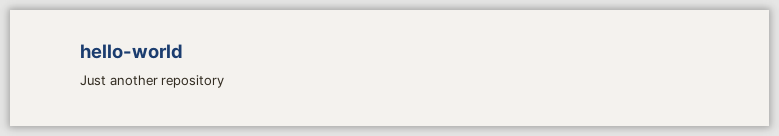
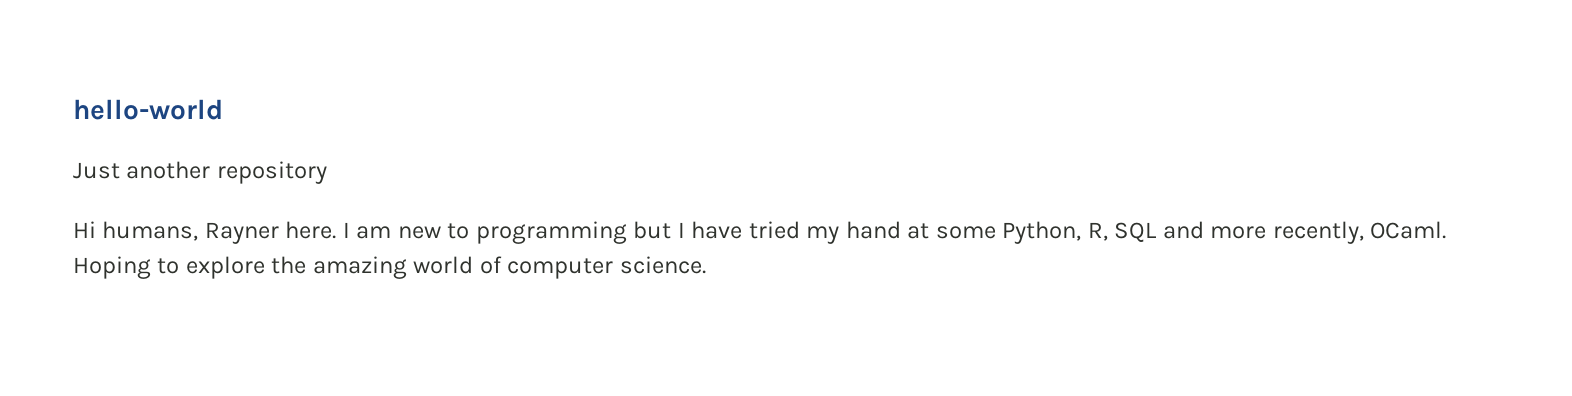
(225, 81) none -> [73,221,1447,244] [73,256,706,279] // Hi humans, Rayner here. I am new to programming but I have tried my hand at some Python, R, SQL and more recently, OCaml. Hoping to explore the amazing world of computer science.

